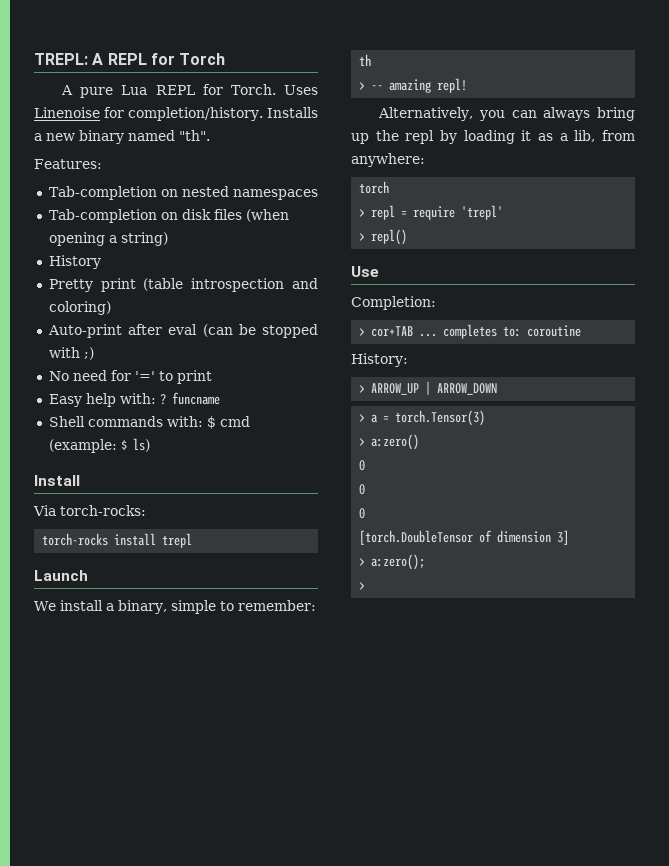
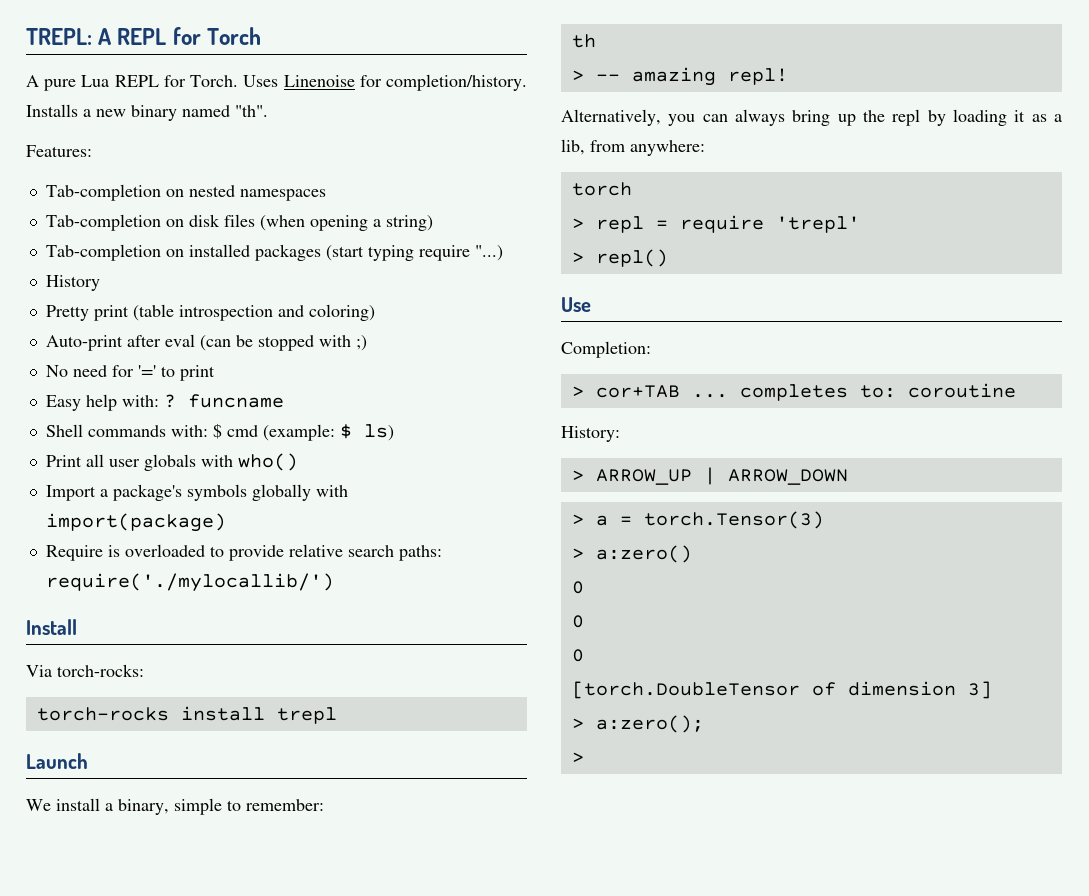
(168, 239) none -> [45,244,503,261] // Tab-completion on installed packages (start typing require "...)
(150, 445) none -> [45,453,298,471] [45,484,348,501] [45,513,226,532] [45,544,442,561] [45,573,334,592] // Print all user globals with who() // Import a package's symbols globally with import(package) // Require is overloaded to provide relative search paths: require('./mylocallib/')

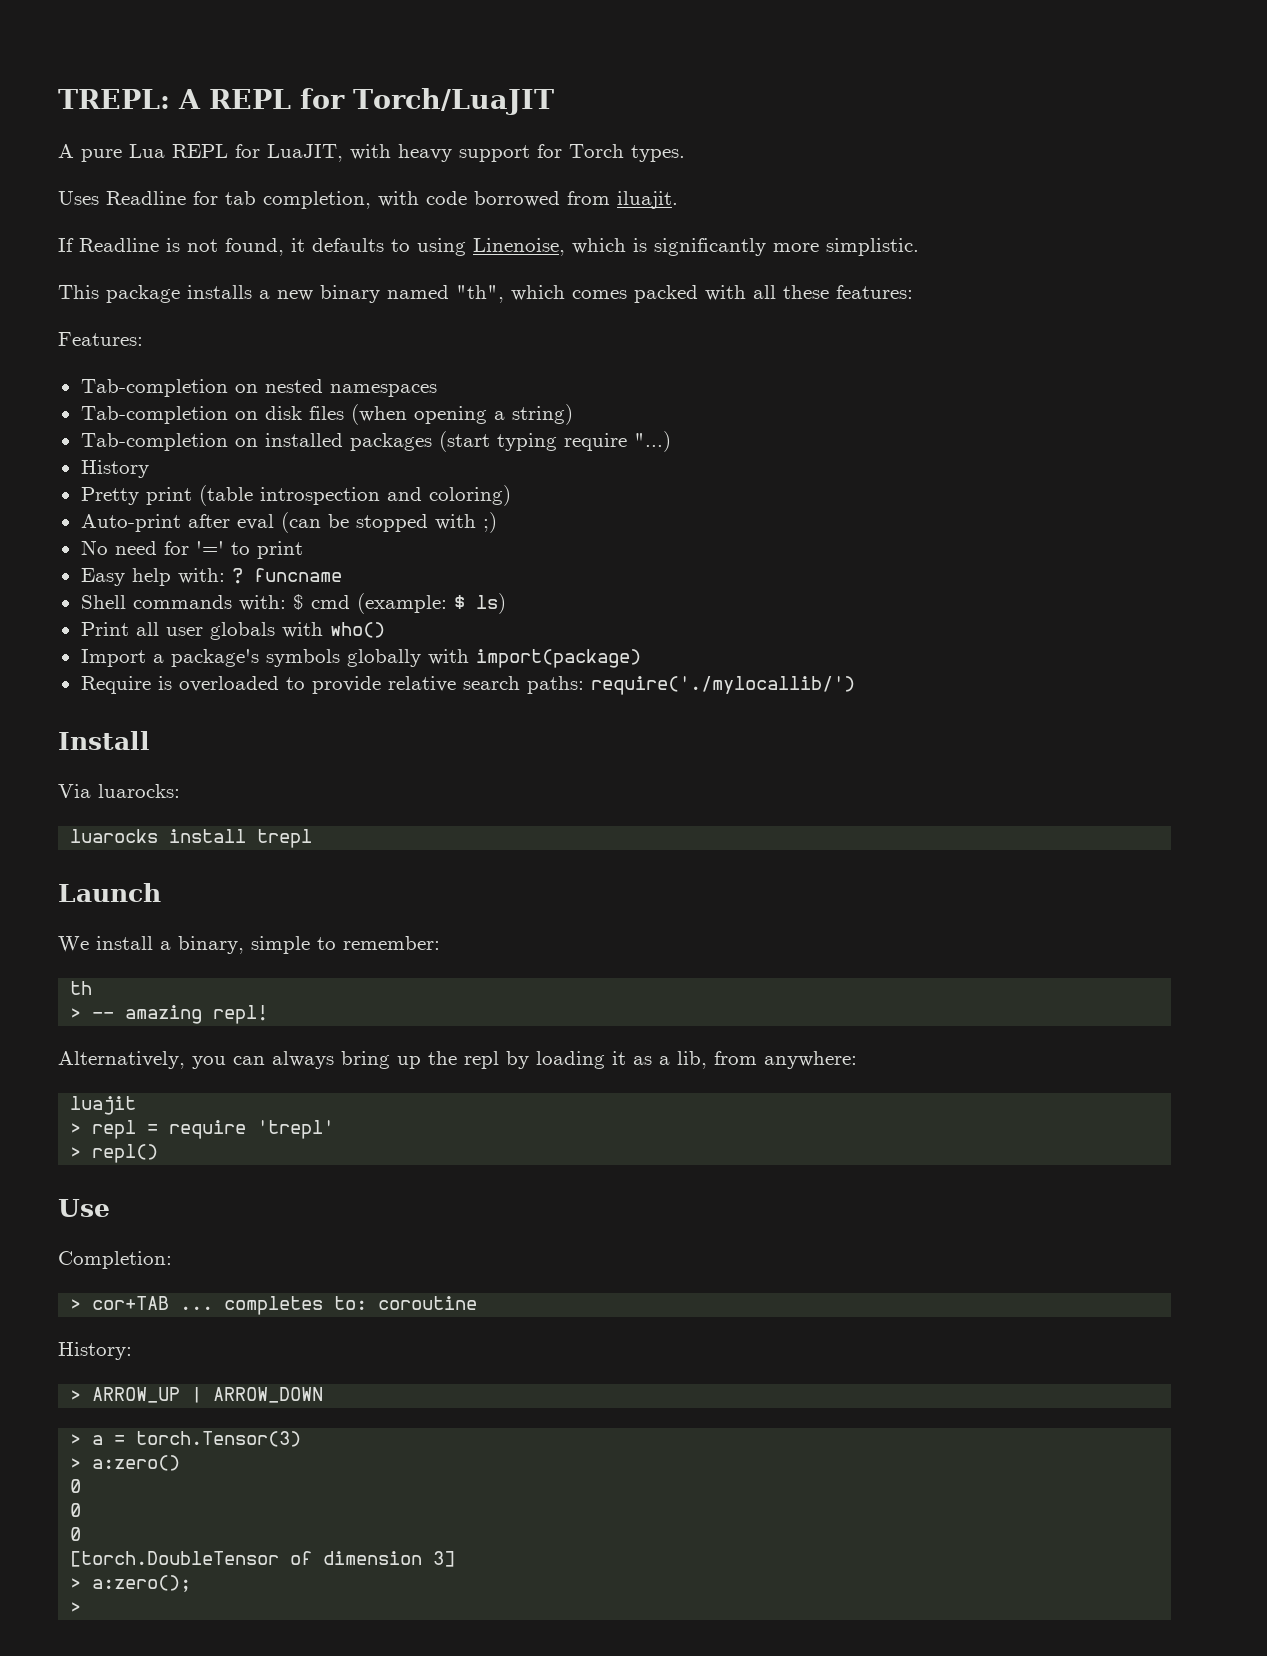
[206,27,261,45] Torch -> [353,88,554,115] Torch/LuaJIT
[190,74,527,91] [26,104,268,121] Torch. Uses Linenoise for completion/history. Installs a new binary named "th". -> [267,144,685,162] [58,191,678,209] [58,238,919,256] [58,285,913,303] LuaJIT, with heavy support for Torch types. // Uses Readline for tab completion, with code borrowed from iluajit. // If Readline is not found, it defaults to using Linenoise, which is significantly more simplistic. // This package installs a new binary named "th", which comes packed with all these features:
[57,664,144,677] [36,707,169,721] torch-rocks: // torch-rocks -> [98,784,180,798] [70,829,159,843] luarocks: // luarocks
[571,182,632,196] torch -> [70,1096,137,1115] luajit

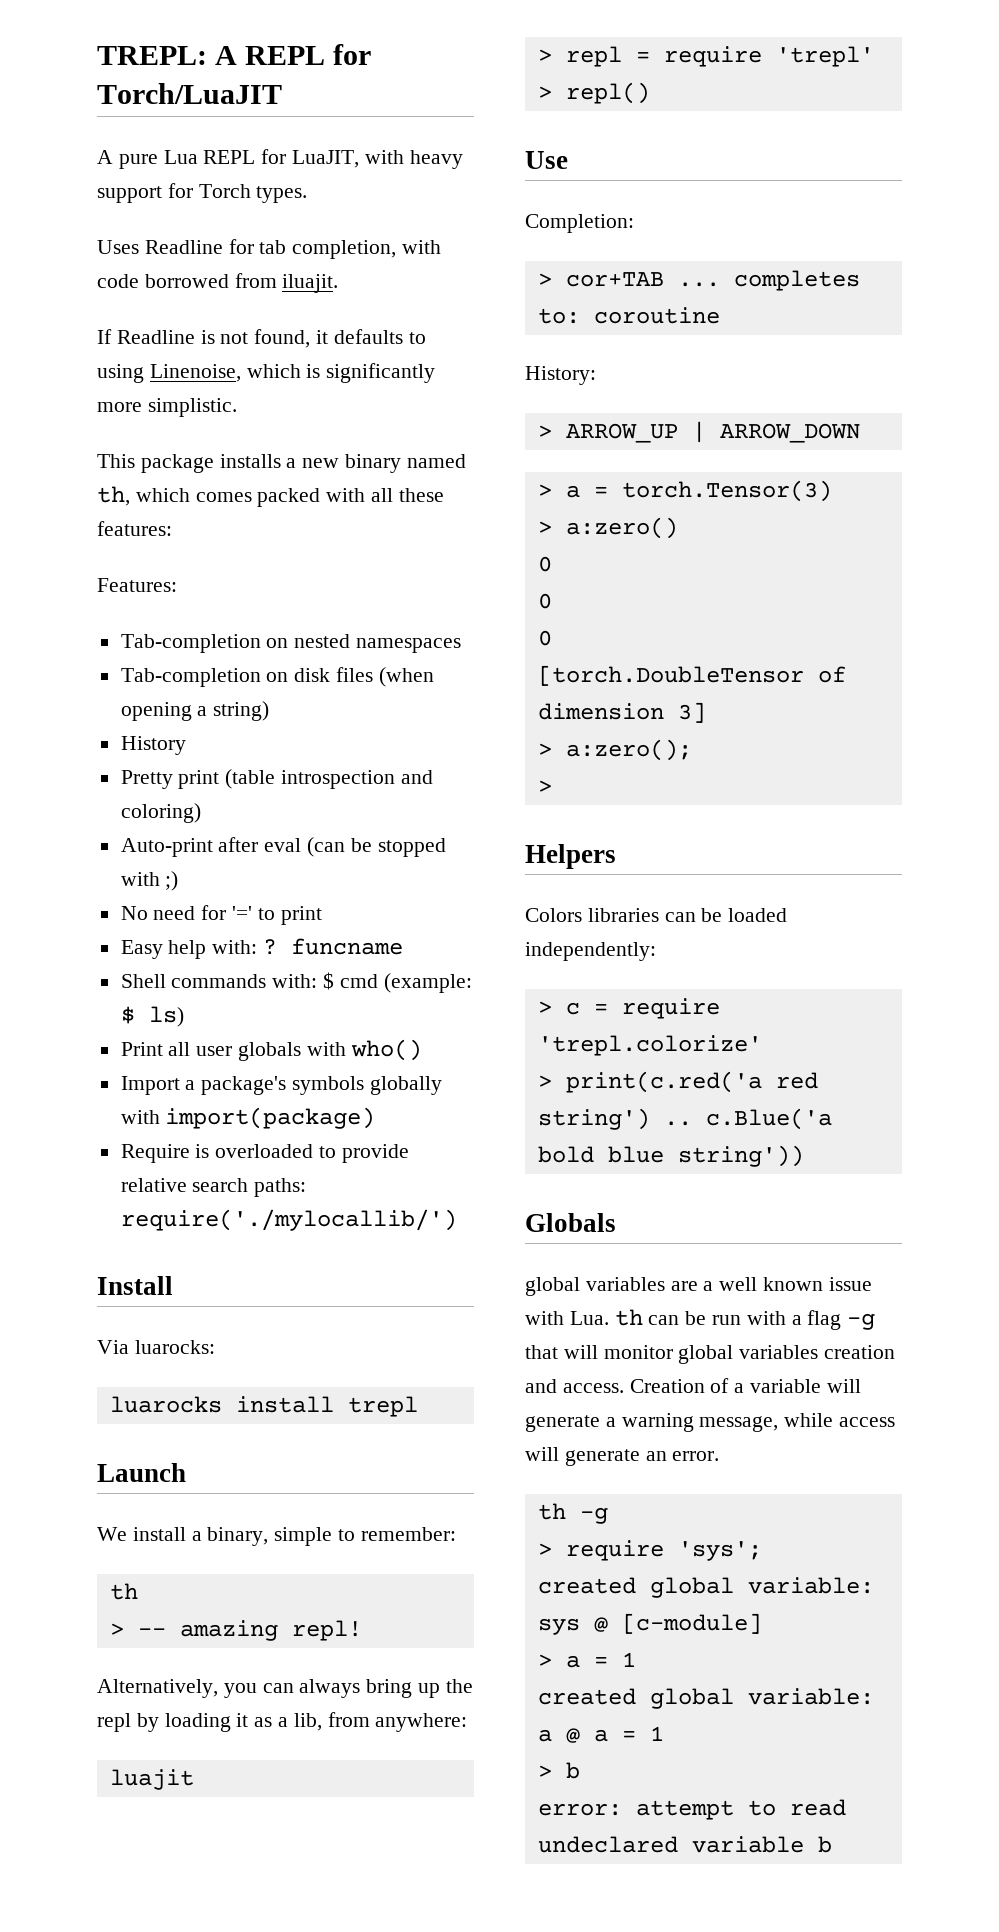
[456,285,504,303] "th", -> [97,486,130,506] th,
[80,431,671,452] // Tab-completion on installed packages (start typing require "...) -> (270, 711) none
(82, 1607) none -> [525,844,616,869] [525,908,788,922] [525,942,656,961] [537,998,720,1019] [537,1035,762,1056] [537,1071,818,1093] [537,1108,832,1130] [537,1145,804,1167] [525,1213,616,1232] [525,1277,872,1296] [525,1309,876,1330] [525,1345,896,1364] [525,1378,861,1393] [525,1413,896,1432] [525,1447,720,1466] [537,1503,608,1524] [537,1540,762,1561] [537,1577,874,1598] [537,1613,762,1635] [537,1652,636,1668] [537,1688,874,1709] [537,1726,664,1743] [537,1762,580,1779] [537,1799,846,1820] [537,1836,832,1853] // Helpers // Colors libraries can be loaded independently: // > c = require 'trepl.colorize' // > print(c.red('a red string') .. c.Blue('a bold blue string')) // Globals // global variables are a well known issue with Lua. th can be run with a flag -g that will monitor global variables creation and access. Creation of a variable will generate a warning message, while access will generate an error. // th -g // > require 'sys'; // created global variable: sys @ [c-module] // > a = 1 // created global variable: a @ a = 1 // > b // error: attempt to read undeclared variable b

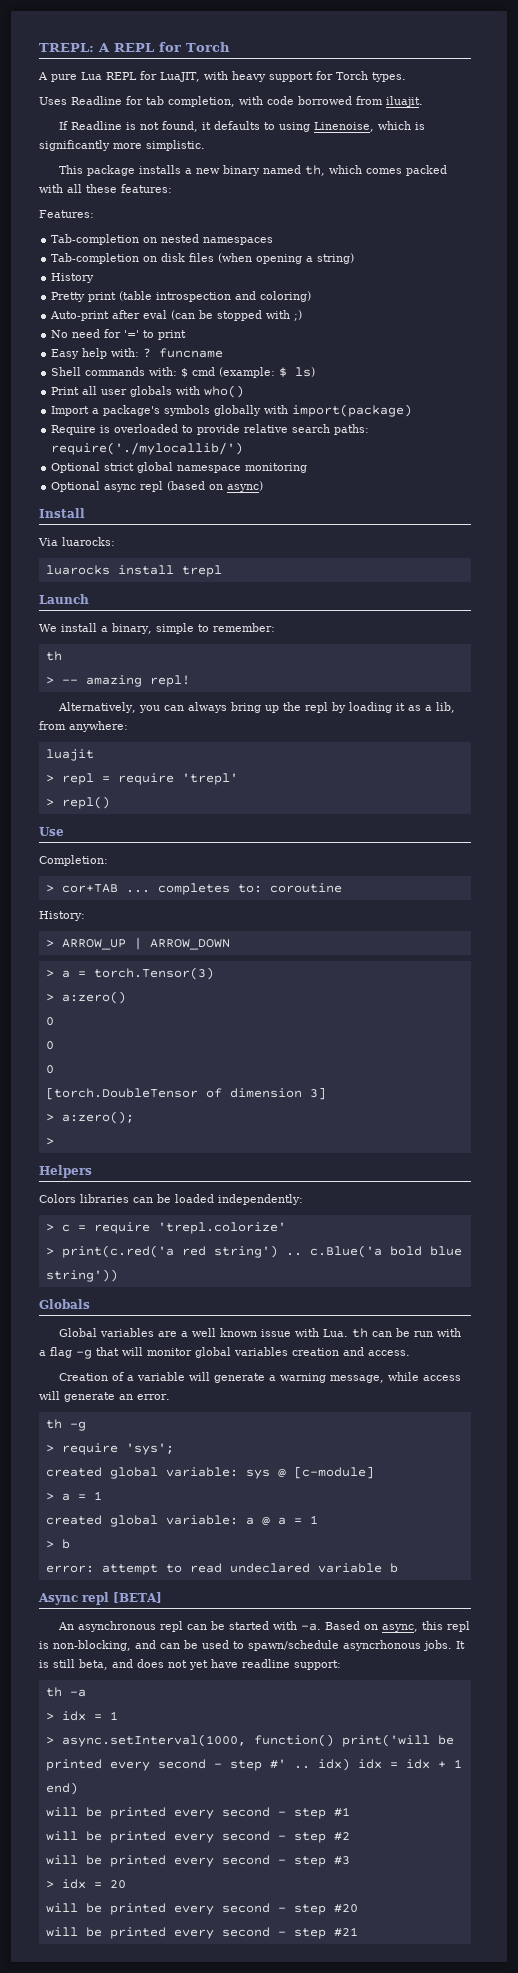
[97,83,282,104] Torch/LuaJIT -> [186,42,230,52] Torch
(457, 1220) none -> [51,462,308,473] [51,481,264,492] // Optional strict global namespace monitoring // Optional async repl (based on async)
[525,1277,580,1296] global -> [58,1328,97,1337] Global
(624, 1388) none -> (410, 1353) //
(832, 1844) none -> [38,1592,162,1605] [57,1621,470,1632] [39,1640,465,1651] [39,1659,341,1670] [45,1687,86,1697] [45,1711,118,1721] [45,1734,454,1747] [45,1758,462,1771] [45,1782,78,1795] [45,1807,350,1819] [45,1831,350,1843] [45,1855,350,1867] [45,1879,126,1889] [45,1903,358,1915] [45,1927,358,1939] // Async repl [BETA] // An asynchronous repl can be started with -a. Based on async, this repl is non-blocking, and can be used to spawn/schedule asyncrhonous jobs. It is still beta, and does not yet have readline support: // th -a // > idx = 1 // > async.setInterval(1000, function() print('will be printed every second - step #' .. idx) idx = idx + 1 end) // will be printed every second - step #1 // will be printed every second - step #2 // will be printed every second - step #3 // > idx = 20 // will be printed every second - step #20 // will be printed every second - step #21

